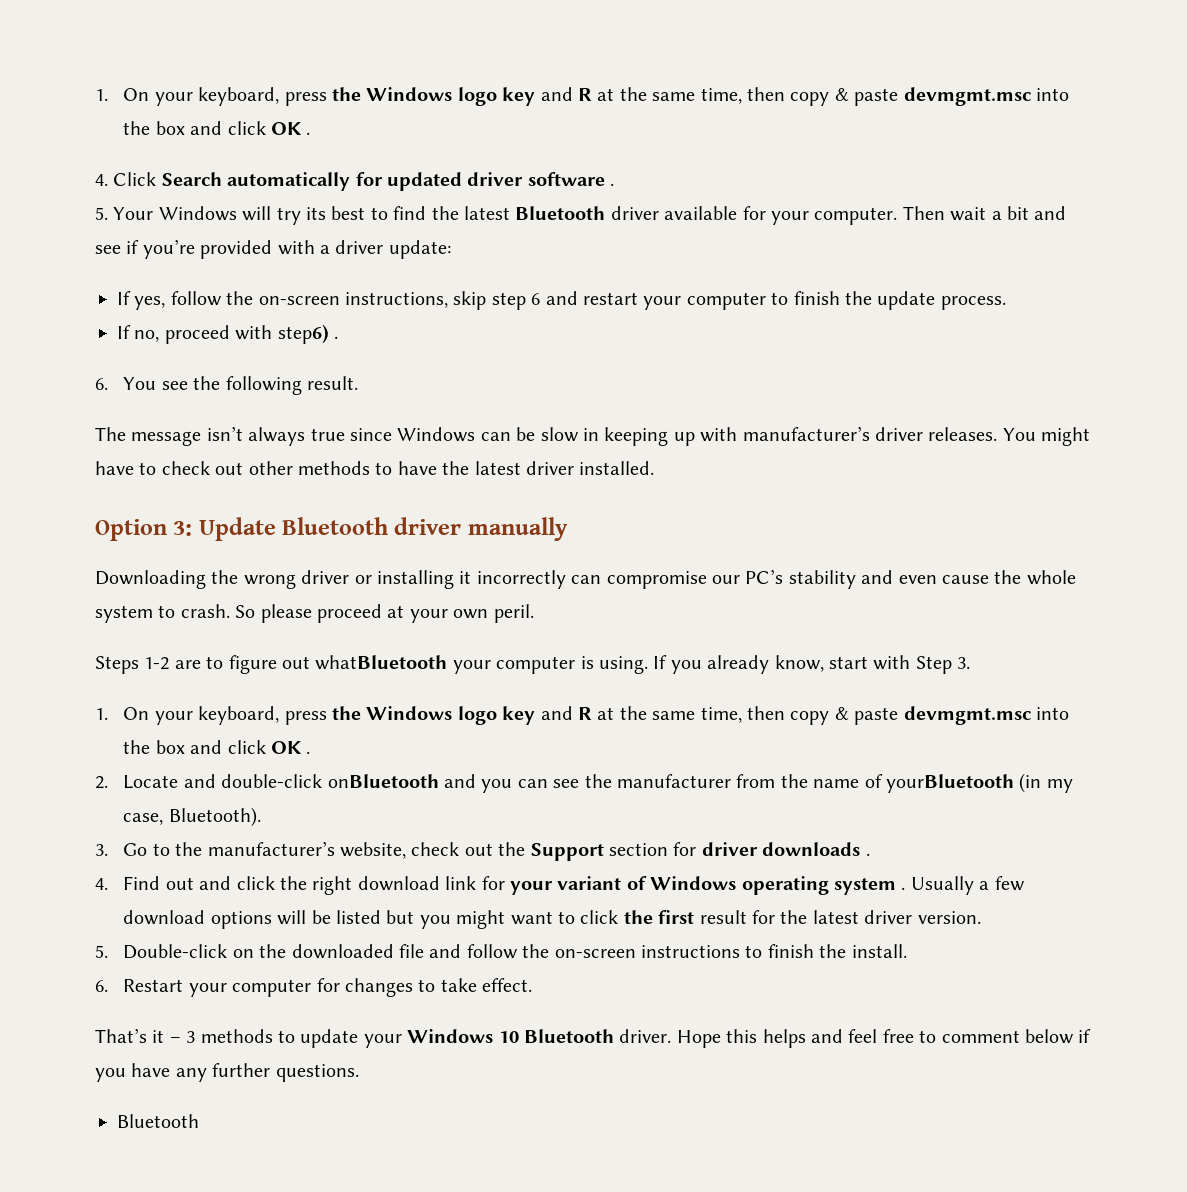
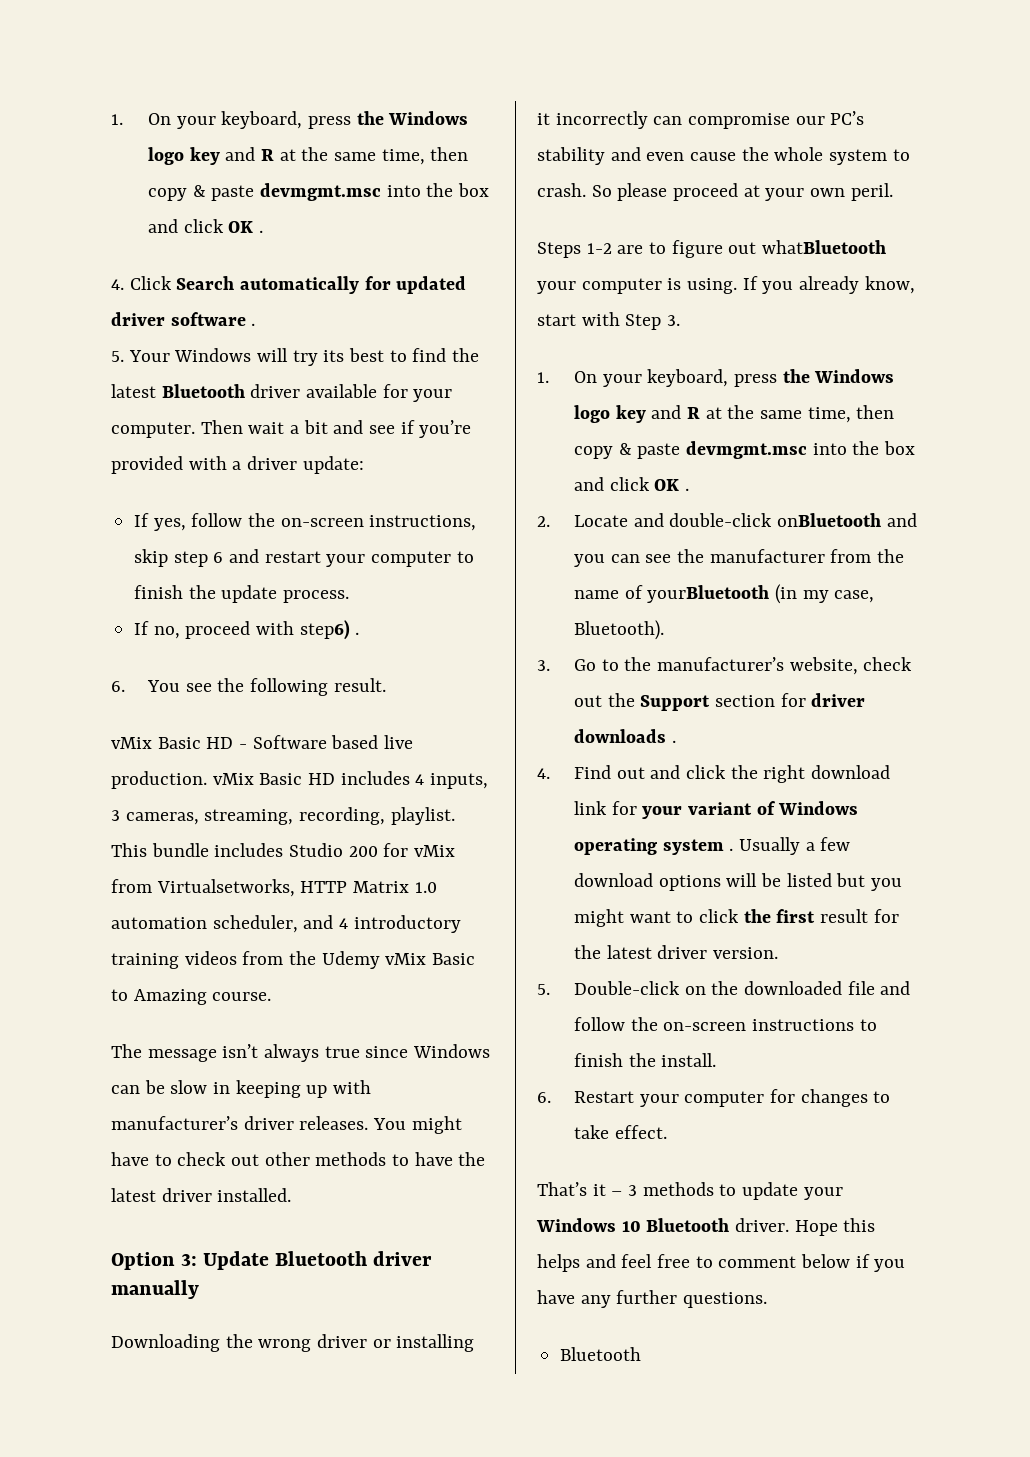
(359, 383) none -> [111,735,414,749] [111,771,489,789] [111,807,455,825] [111,843,456,857] [111,879,437,897] [111,915,461,933] [111,951,476,969] [111,989,272,1005] // vMix Basic HD - Software based live production. vMix Basic HD includes 4 inputs, 3 cameras, streaming, recording, playlist. This bundle includes Studio 200 for vMix from Virtualsetworks, HTTP Matrix 1.0 automation scheduler, and 4 introductory training videos from the Udemy vMix Basic to Amazing course.

